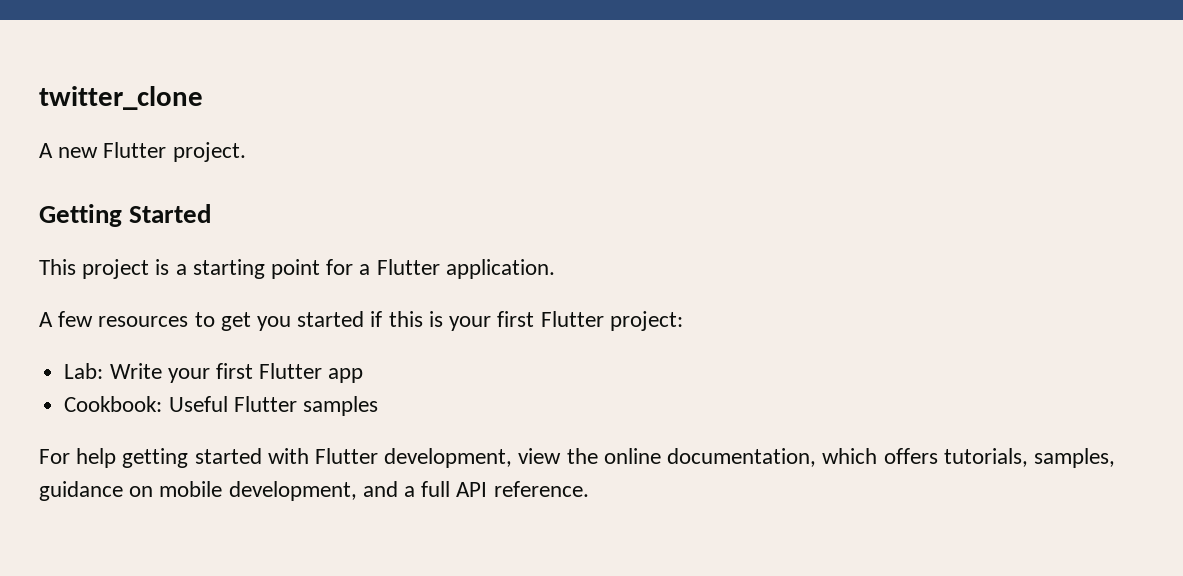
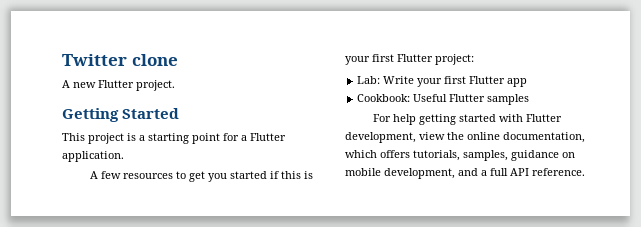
[39,86,203,110] twitter_clone -> [62,54,178,66] Twitter clone

